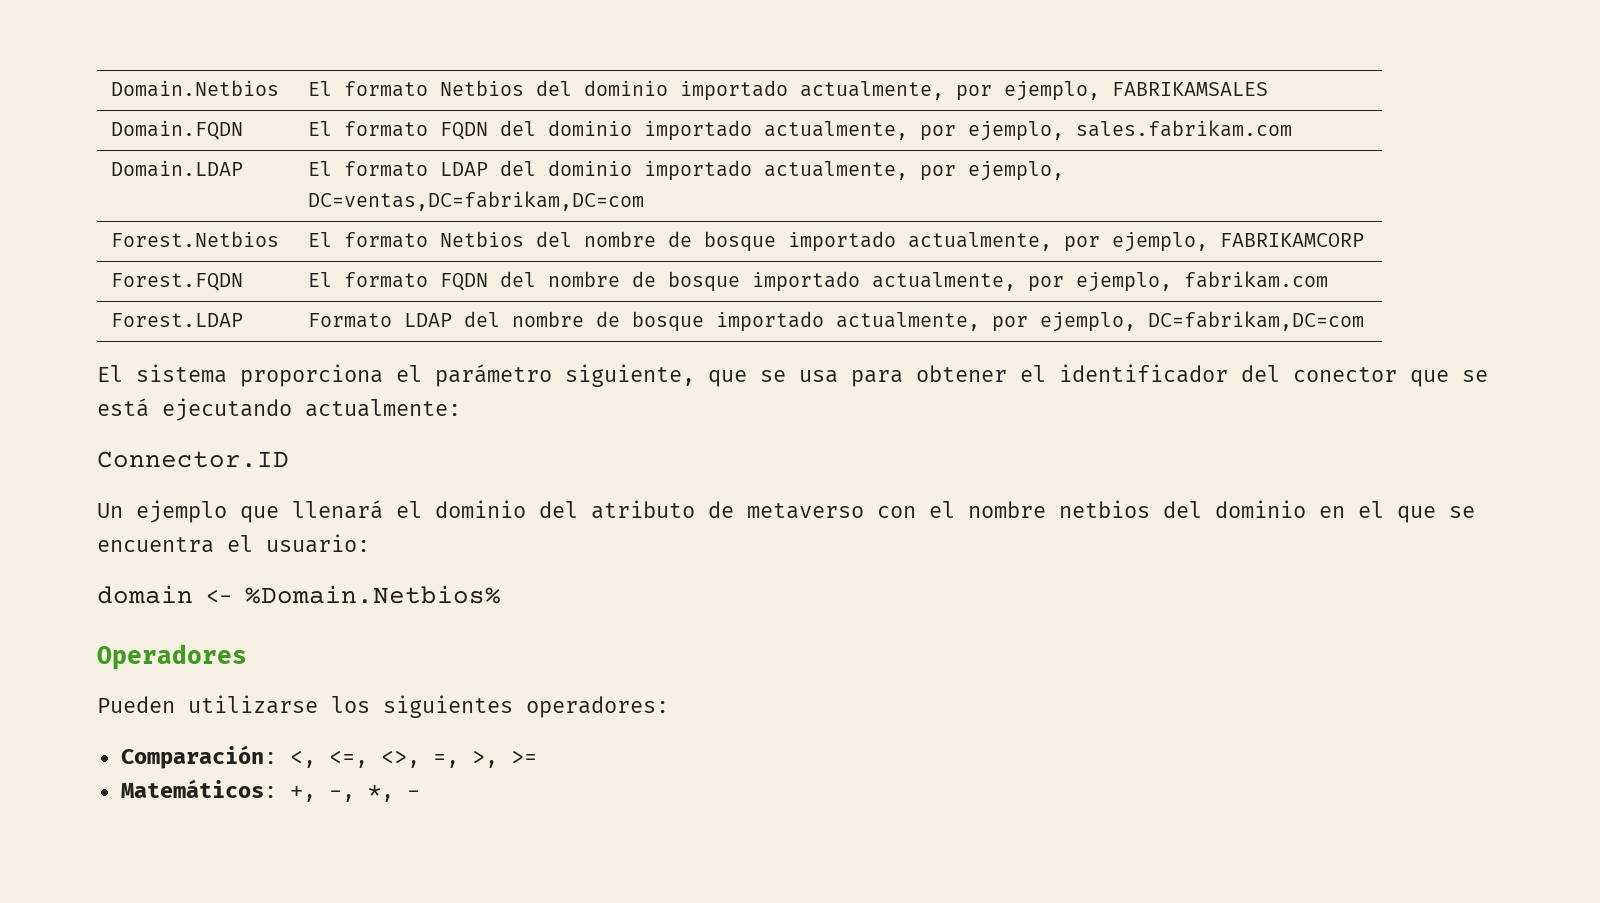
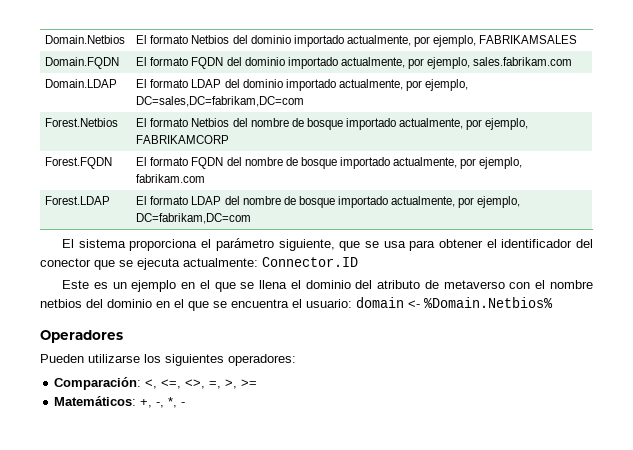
[308,191,645,211] DC=ventas,DC=fabrikam,DC=com -> [136,96,305,107] DC=sales,DC=fabrikam,DC=com
[308,313,393,328] Formato -> [136,196,189,205] El formato
[97,398,292,421] está ejecutando -> [137,258,180,270] ejecuta
(461, 408) // -> (258, 262) none
[97,500,383,523] Un ejemplo que llenará -> [62,280,288,292] Este es un ejemplo en el que se llena
(370, 543) // -> (352, 303) none

